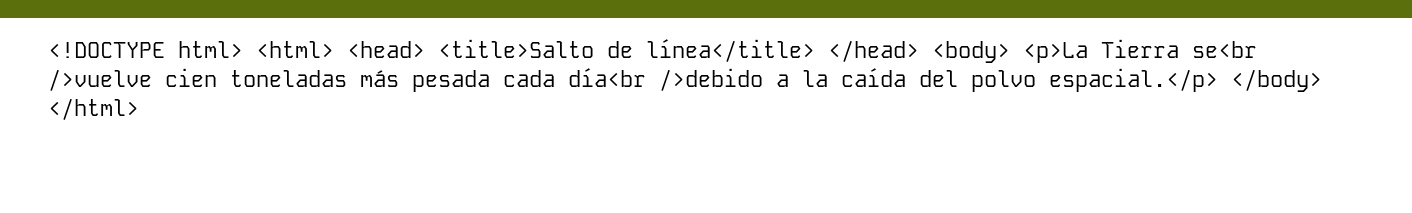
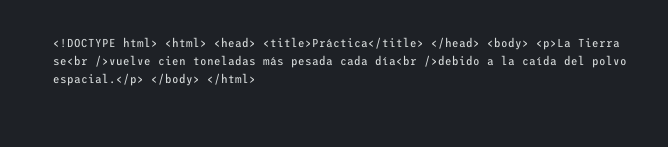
[438,39,815,62] <title>Salto de línea</title> -> [263,37,424,49] <title>Práctica</title>

